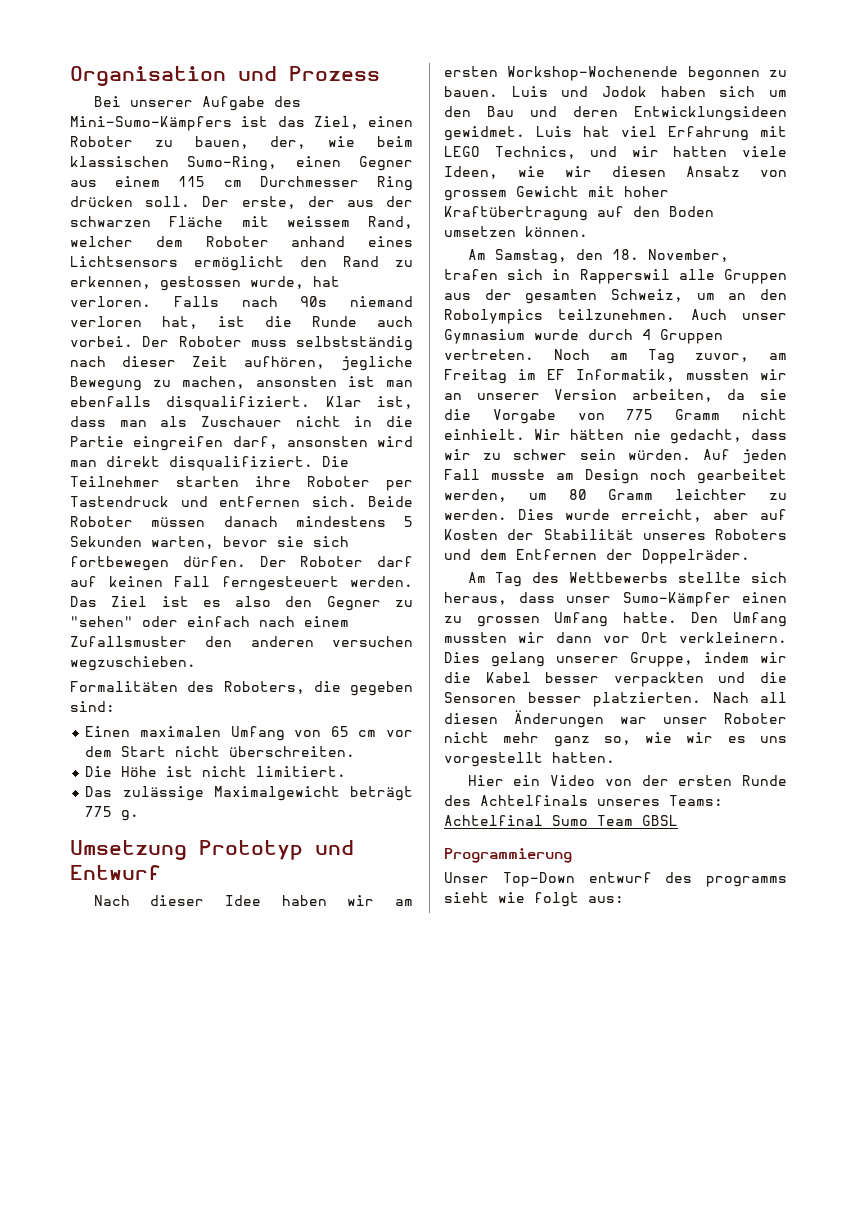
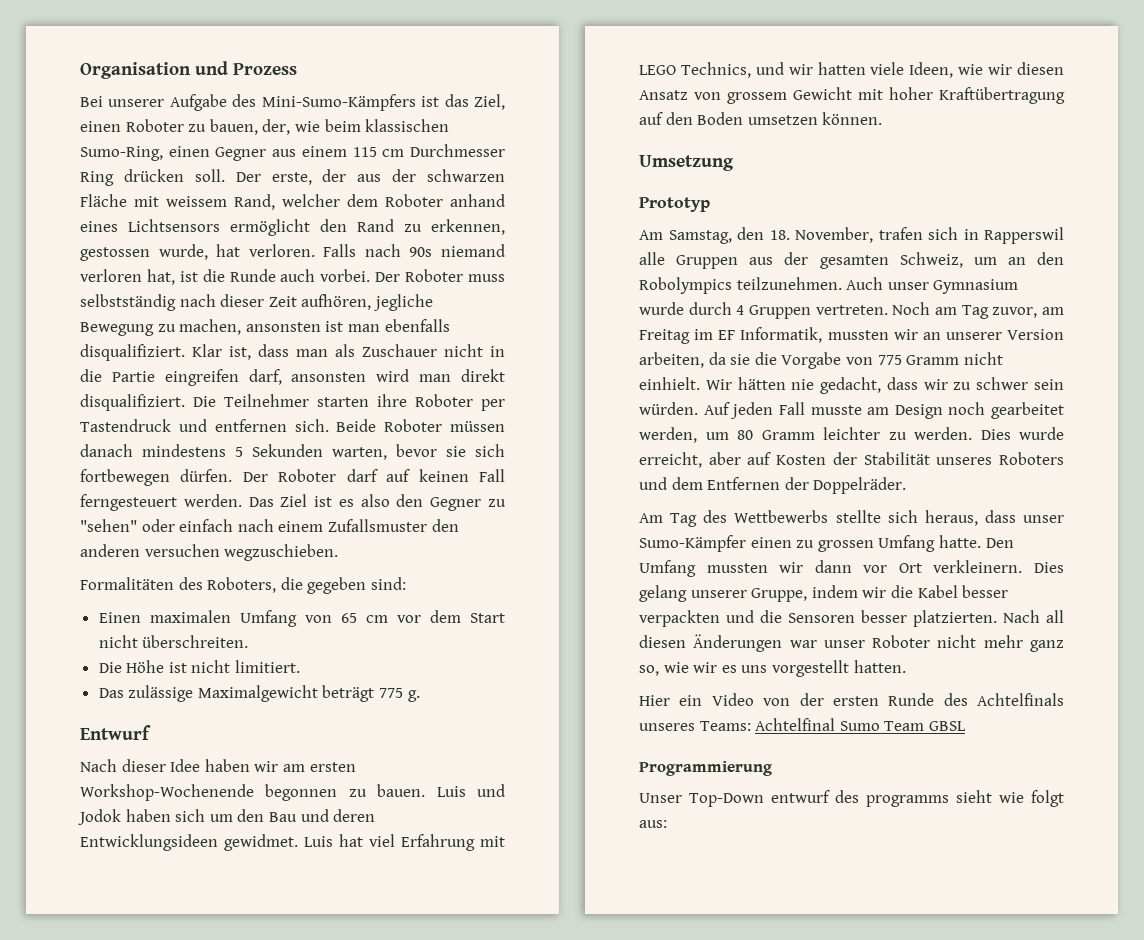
[70,840,354,860] Umsetzung Prototyp und -> (420, 696) none
(588, 231) none -> [639,155,734,171] [639,197,710,212] // Umsetzung // Prototyp

